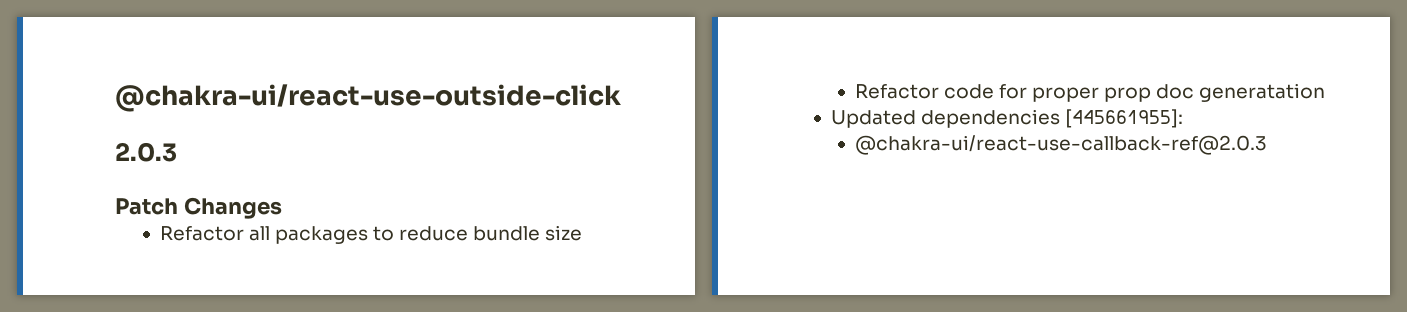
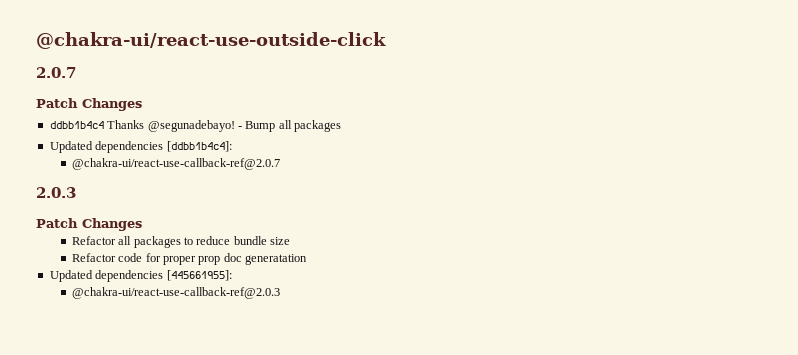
(621, 98) none -> [36,67,76,78] [36,98,142,111] [49,120,341,132] [49,141,232,153] [71,158,280,170] // 2.0.7 // Patch Changes // ddbb1b4c4 Thanks @segunadebayo! - Bump all packages // Updated dependencies [ddbb1b4c4]: // @chakra-ui/react-use-callback-ref@2.0.7

